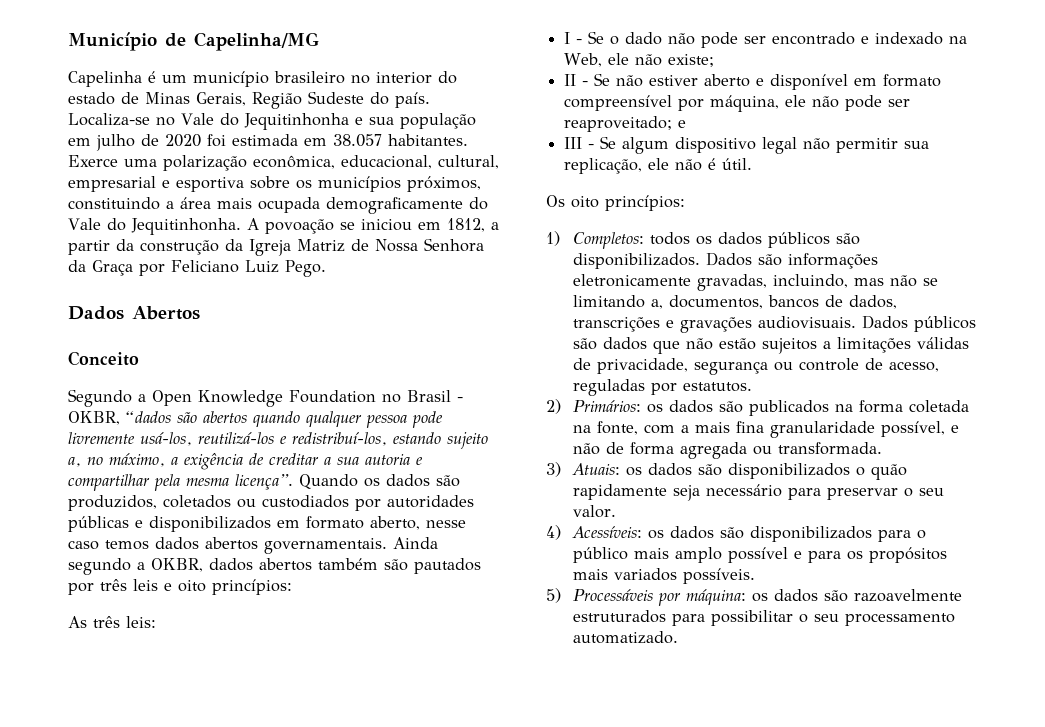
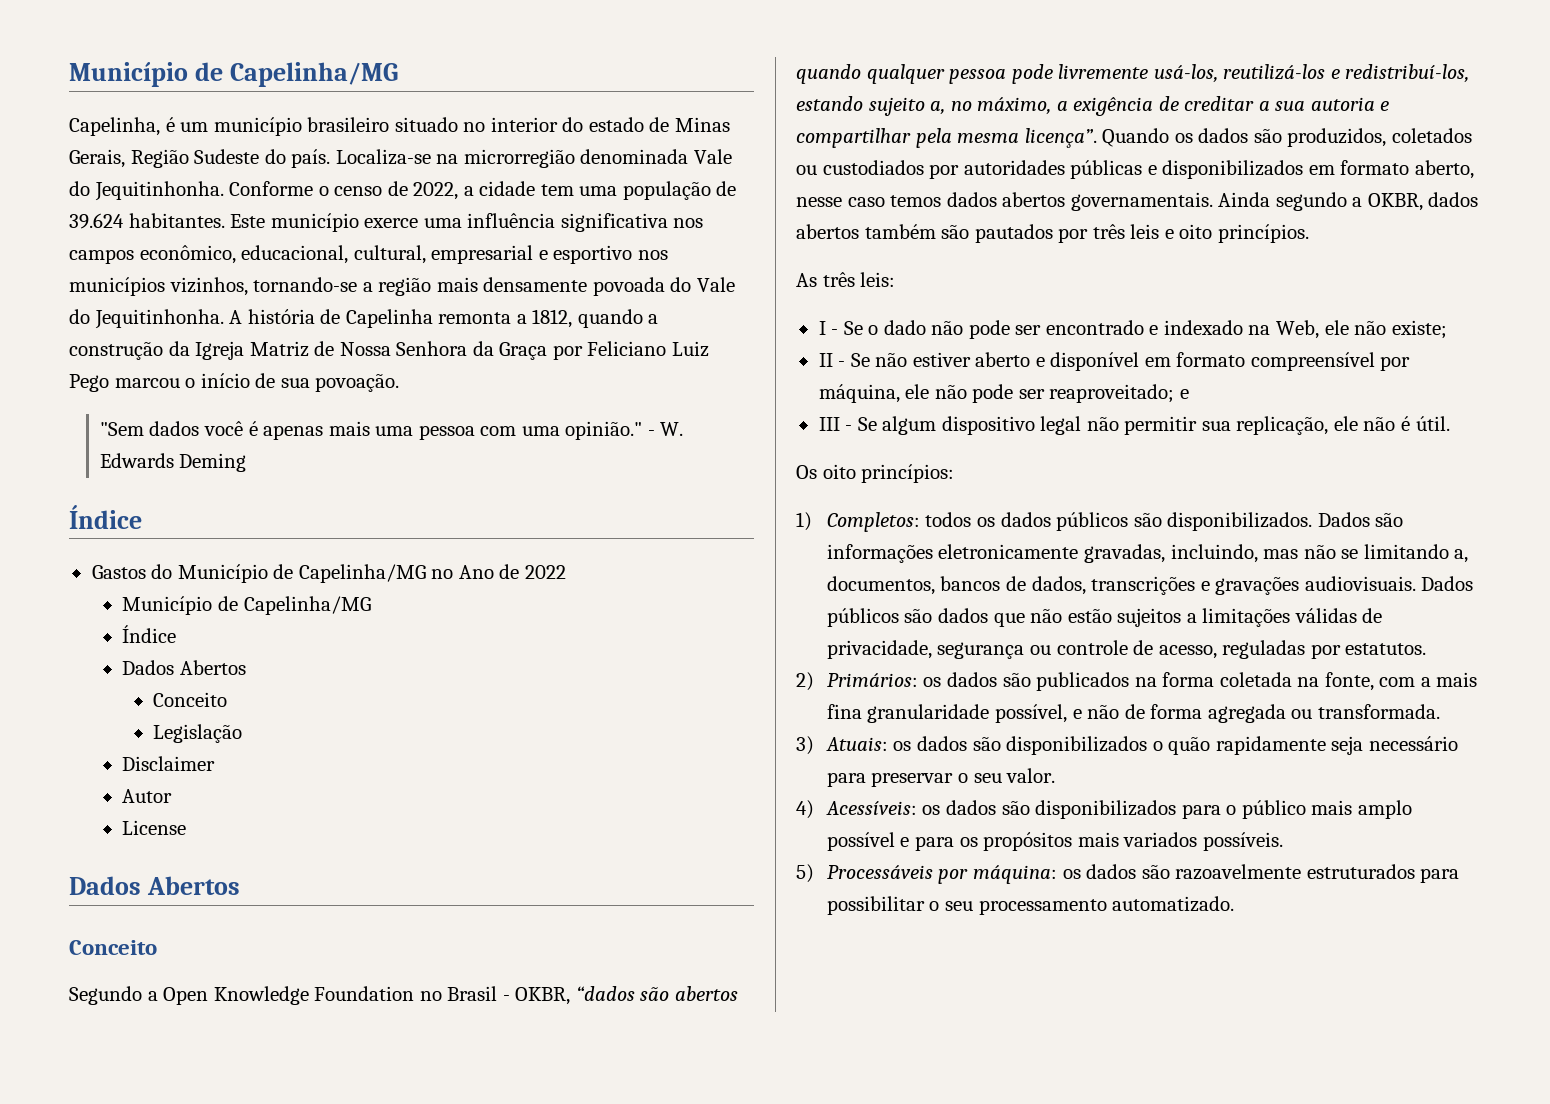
[68,32,319,51] [68,71,142,87] Município de Capelinha/MG // Capelinha -> [69,62,398,87] [69,117,160,136] Município de Capelinha/MG // Capelinha,
(345, 77) none -> [394,117,458,132] situado
[156,113,476,130] [68,134,468,151] [68,155,499,171] [68,176,481,192] [68,197,463,214] no Vale do Jequitinhonha e sua população em julho de 2020 foi estimada em 38.057 habitantes. Exerce uma polarização econômica, educacional, cultural, empresarial e esportiva sobre os municípios próximos, constituindo a área mais ocupada demograficamente -> [436,149,732,168] [69,181,737,201] [69,213,704,232] [69,245,668,264] [69,277,665,296] na microrregião denominada Vale do Jequitinhonha. Conforme o censo de 2022, a cidade tem uma população de 39.624 habitantes. Este município exerce uma influência significativa nos campos econômico, educacional, cultural, empresarial e esportivo nos municípios vizinhos, tornando-se a região mais densamente povoada
[264,218,499,234] [68,239,134,255] povoação se iniciou em 1812, a partir da -> [247,309,659,328] história de Capelinha remonta a 1812, quando a
[285,260,326,277] Pego. -> [69,373,400,392] [99,421,684,440] [99,453,247,472] [69,505,142,529] [91,564,566,583] [122,596,371,615] [122,625,177,643] [122,660,247,675] [153,692,228,707] [153,724,243,743] [122,756,216,771] [122,789,173,803] [122,820,187,835] Pego marcou o início de sua povoação. // "Sem dados você é apenas mais uma pessoa com uma opinião." - W. Edwards Deming // Índice // Gastos do Município de Capelinha/MG no Ano de 2022 // Município de Capelinha/MG // Índice // Dados Abertos // Conceito // Legislação // Disclaimer // Autor // License
[212,579,292,595] princípios: -> [1217,224,1309,243] princípios.

